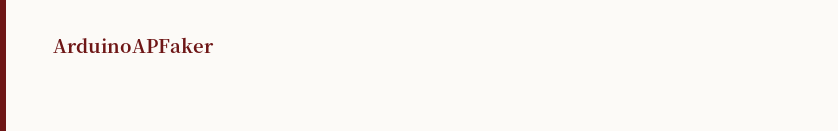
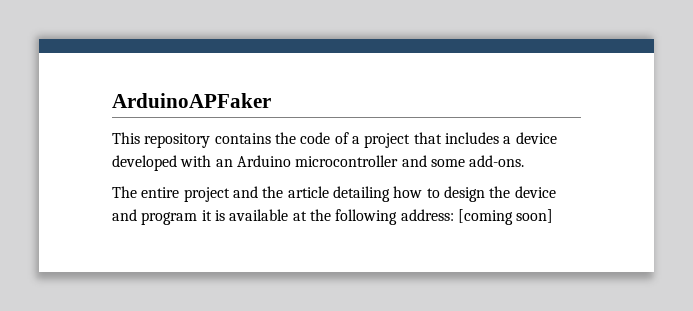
(214, 45) none -> [112,132,557,148] [112,155,525,171] [112,186,556,202] [112,209,554,225] // This repository contains the code of a project that includes a device developed with an Arduino microcontroller and some add-ons. // The entire project and the article detailing how to design the device and program it is available at the following address: [coming soon]

